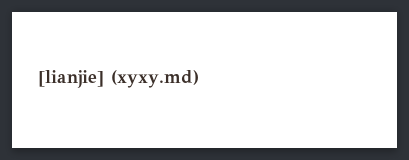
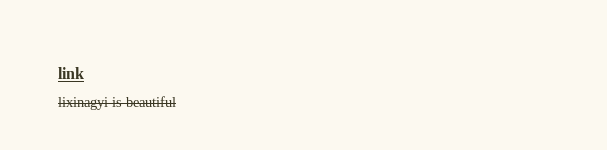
[38,70,199,88] [lianjie] (xyxy.md) -> [58,67,84,79] [58,96,176,110] link // lixinagyi is beautiful

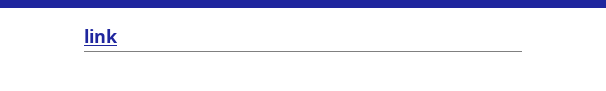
[58,96,176,110] // lixinagyi is beautiful -> (118, 36) none

